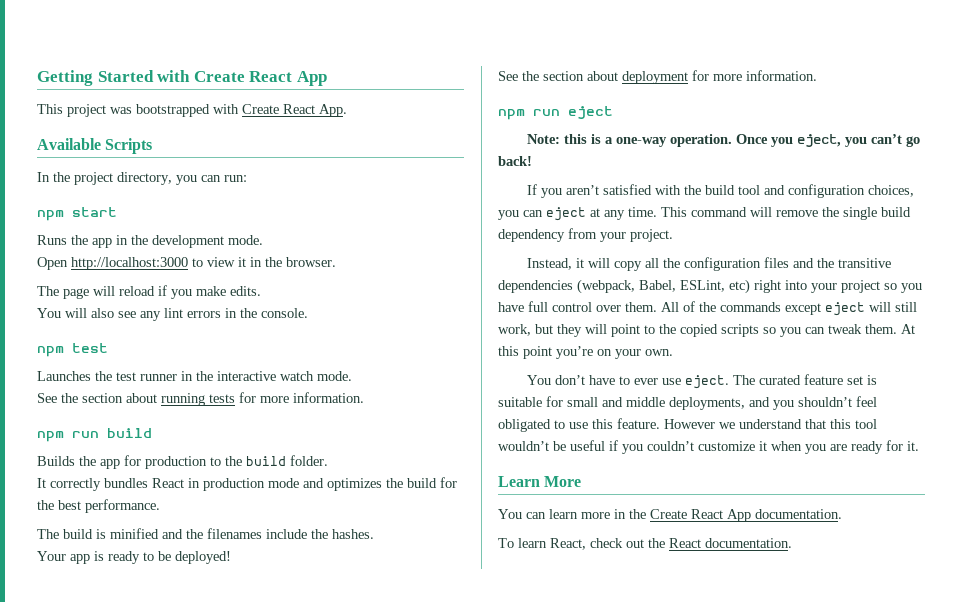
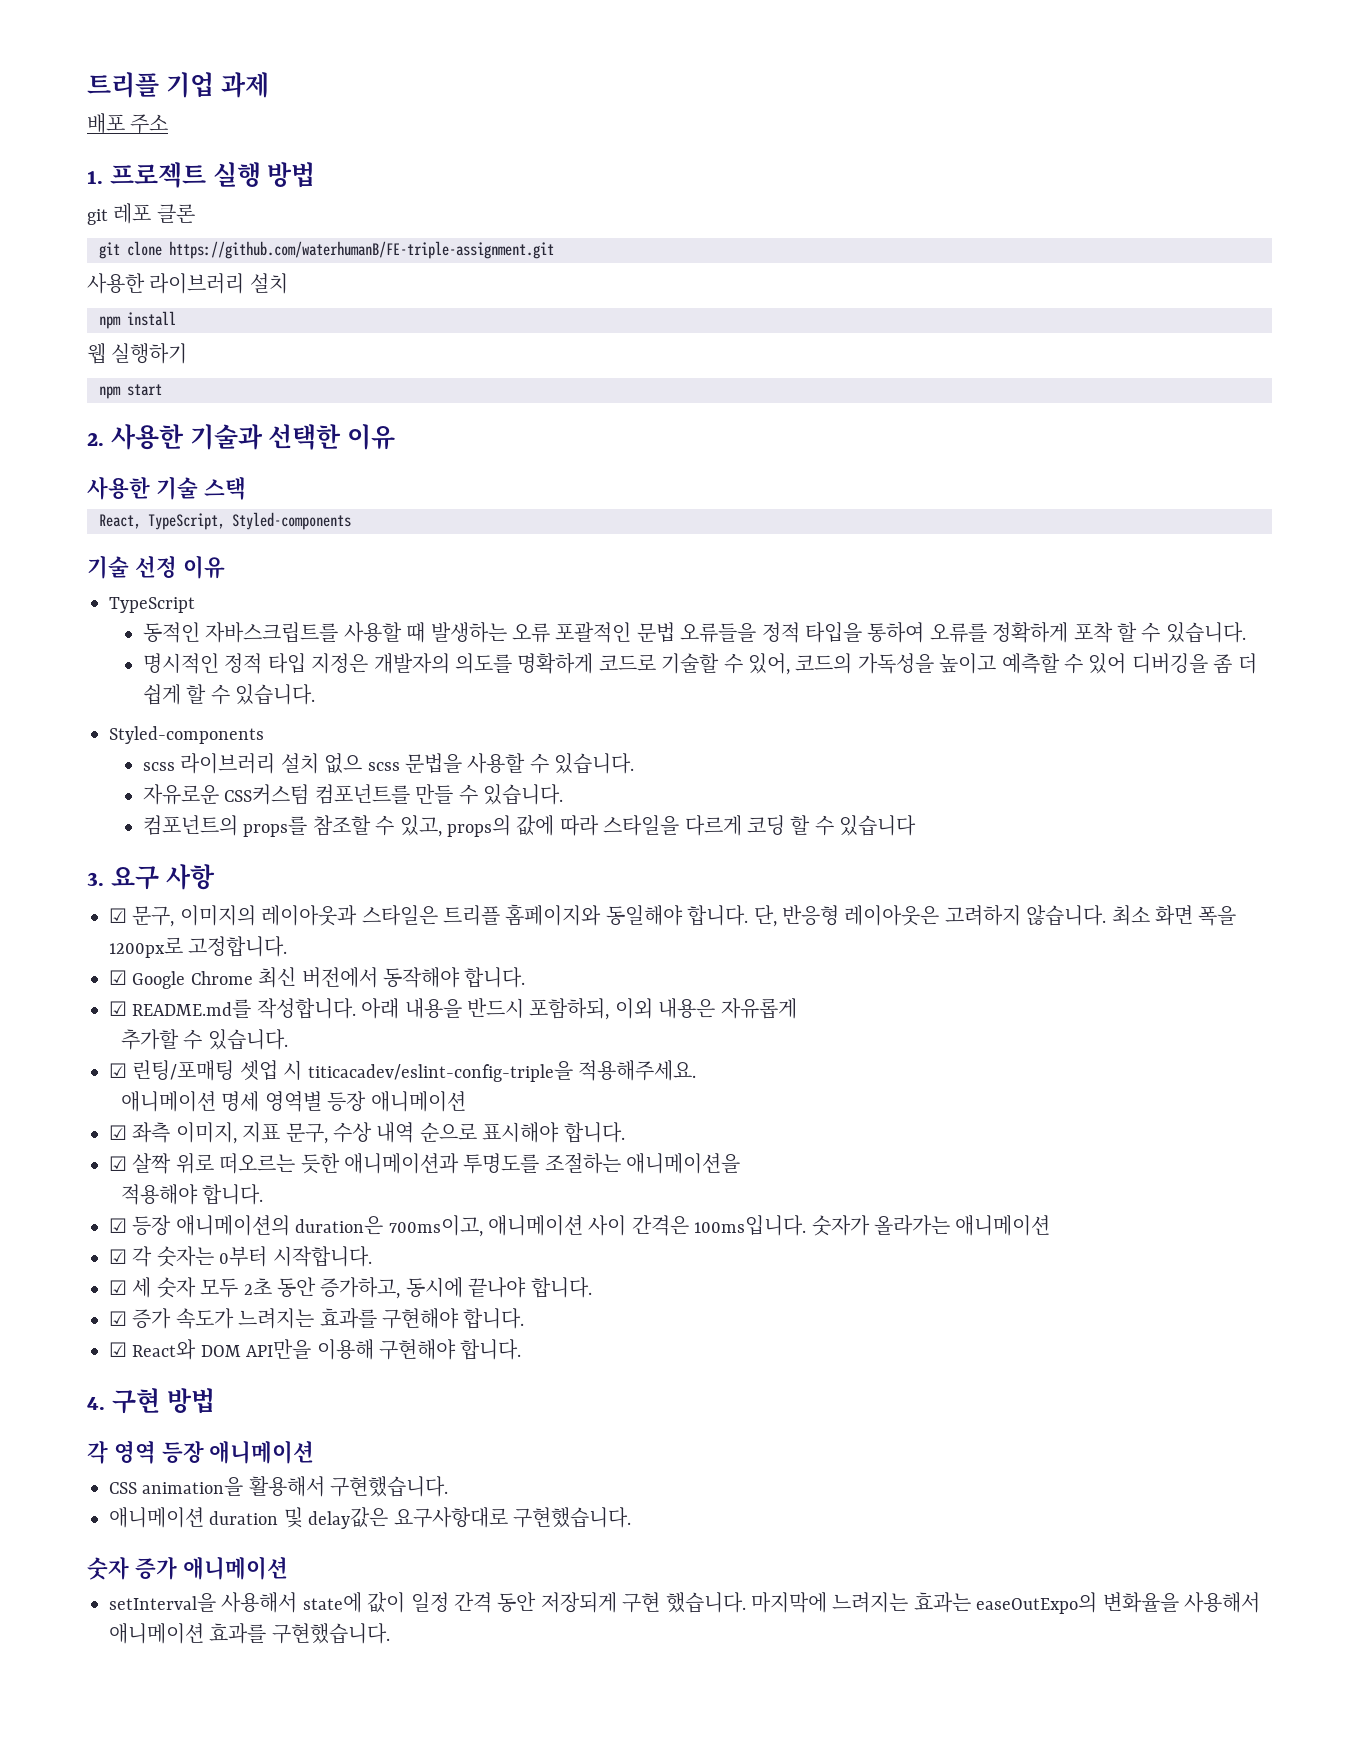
[37,70,327,86] [37,104,347,117] [37,138,153,154] [37,172,247,185] [37,207,117,221] [37,235,263,248] [37,257,336,270] [37,285,261,299] [37,308,308,321] [37,343,108,357] [37,371,352,381] [37,392,364,406] [37,428,152,442] [37,455,328,469] [37,477,457,491] [37,499,160,513] [37,528,374,539] [37,551,231,564] [498,70,817,84] [498,106,613,120] [527,134,921,147] [498,156,532,166] [527,184,915,198] [498,207,911,221] [498,228,673,242] [527,257,892,271] [498,279,922,294] [498,301,917,316] [498,324,915,337] [498,346,673,359] [527,374,878,389] [498,396,877,410] [498,418,877,432] [498,440,919,454] [498,476,582,487] [498,509,842,522] [498,538,792,550] Getting Started with Create React App // This project was bootstrapped with Create React App. // Available Scripts // In the project directory, you can run: // npm start // Runs the app in the development mode. // Open http://localhost:3000 to view it in the browser. // The page will reload if you make edits. // You will also see any lint errors in the console. // npm test // Launches the test runner in the interactive watch mode. // See the section about running tests for more information. // npm run build // Builds the app for production to the build folder. // It correctly bundles React in production mode and optimizes the build for the best performance. // The build is minified and the filenames include the hashes. // Your app is ready to be deployed! // See the section about deployment for more information. // npm run eject // Note: this is a one-way operation. Once you eject, you can’t go back! // If you aren’t satisfied with the build tool and configuration choices, you can eject at any time. This command will remove the single build dependency from your project. // Instead, it will copy all the configuration files and the transitive dependencies (webpack, Babel, ESLint, etc) right into your project so you have full control over them. All of the commands except eject will still work, but they will point to the copied scripts so you can tweak them. At this point you’re on your own. // You don’t have to ever use eject. The curated feature set is suitable for small and middle deployments, and you shouldn’t feel obligated to use this feature. However we understand that this tool wouldn’t be useful if you couldn’t customize it when you are ready for it. // Learn More // You can learn more in the Create React App documentation. // To learn React, check out the React documentation. -> [87,72,269,98] [87,113,169,134] [87,162,316,188] [87,203,195,225] [99,241,554,259] [87,273,288,294] [99,311,176,329] [87,343,188,364] [99,384,162,399] [87,424,395,450] [87,476,246,500] [99,512,351,530] [87,555,225,579] [109,597,195,613] [142,622,1246,643] [142,653,1257,675] [142,684,316,705] [109,726,264,744] [142,753,635,774] [142,784,563,805] [142,815,917,837] [87,864,215,890] [109,904,1237,927] [109,936,288,958] [109,967,526,989] [109,998,797,1020] [120,1029,288,1050] [109,1060,696,1082] [120,1091,466,1112] [109,1122,625,1144] [109,1153,741,1174] [120,1184,264,1205] [109,1215,1051,1237] [109,1246,372,1267] [109,1277,592,1299] [109,1308,525,1329] [109,1339,522,1360] [87,1388,215,1414] [87,1440,315,1464] [109,1476,449,1497] [109,1507,631,1529] [87,1556,288,1580] [109,1592,1260,1614] [109,1623,390,1644] 트리플 기업 과제 // 배포 주소 // 1. 프로젝트 실행 방법 // git 레포 클론 // git clone https://github.com/waterhumanB/FE-triple-assignment.git // 사용한 라이브러리 설치 // npm install // 웹 실행하기 // npm start // 2. 사용한 기술과 선택한 이유 // 사용한 기술 스택 // React, TypeScript, Styled-components // 기술 선정 이유 // TypeScript // 동적인 자바스크립트를 사용할 때 발생하는 오류 포괄적인 문법 오류들을 정적 타입을 통하여 오류를 정확하게 포착 할 수 있습니다. // 명시적인 정적 타입 지정은 개발자의 의도를 명확하게 코드로 기술할 수 있어, 코드의 가독성을 높이고 예측할 수 있어 디버깅을 좀 더 쉽게 할 수 있습니다. // Styled-components // scss 라이브러리 설치 없으 scss 문법을 사용할 수 있습니다. // 자유로운 CSS커스텀 컴포넌트를 만들 수 있습니다. // 컴포넌트의 props를 참조할 수 있고, props의 값에 따라 스타일을 다르게 코딩 할 수 있습니다 // 3. 요구 사항 // ☑ 문구, 이미지의 레이아웃과 스타일은 트리플 홈페이지와 동일해야 합니다. 단, 반응형 레이아웃은 고려하지 않습니다. 최소 화면 폭을 1200px로 고정합니다. // ☑ Google Chrome 최신 버전에서 동작해야 합니다. // ☑ README.md를 작성합니다. 아래 내용을 반드시 포함하되, 이외 내용은 자유롭게 // 추가할 수 있습니다. // ☑ 린팅/포매팅 셋업 시 titicacadev/eslint-config-triple을 적용해주세요. // 애니메이션 명세 영역별 등장 애니메이션 // ☑ 좌측 이미지, 지표 문구, 수상 내역 순으로 표시해야 합니다. // ☑ 살짝 위로 떠오르는 듯한 애니메이션과 투명도를 조절하는 애니메이션을 // 적용해야 합니다. // ☑ 등장 애니메이션의 duration은 700ms이고, 애니메이션 사이 간격은 100ms입니다. 숫자가 올라가는 애니메이션 // ☑ 각 숫자는 0부터 시작합니다. // ☑ 세 숫자 모두 2초 동안 증가하고, 동시에 끝나야 합니다. // ☑ 증가 속도가 느려지는 효과를 구현해야 합니다. // ☑ React와 DOM API만을 이용해 구현해야 합니다. // 4. 구현 방법 // 각 영역 등장 애니메이션 // CSS animation을 활용해서 구현했습니다. // 애니메이션 duration 및 delay값은 요구사항대로 구현했습니다. // 숫자 증가 애니메이션 // setInterval을 사용해서 state에 값이 일정 간격 동안 저장되게 구현 했습니다. 마지막에 느려지는 효과는 easeOutExpo의 변화율을 사용해서 애니메이션 효과를 구현했습니다.

